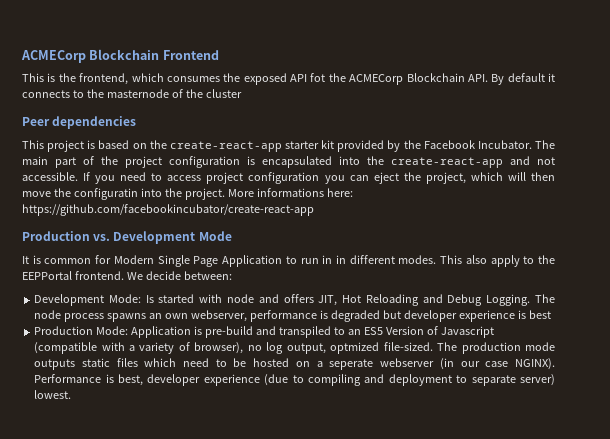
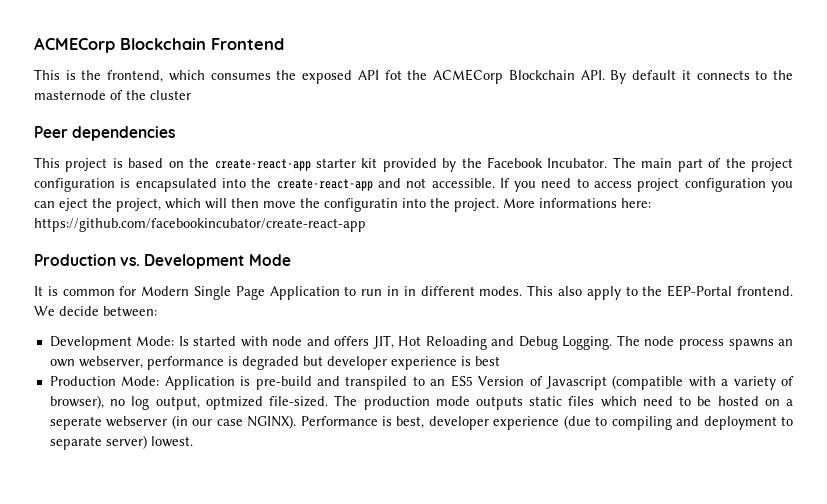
[22,271,72,280] EEPPortal -> [667,285,733,297] EEP-Portal

